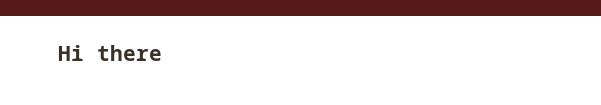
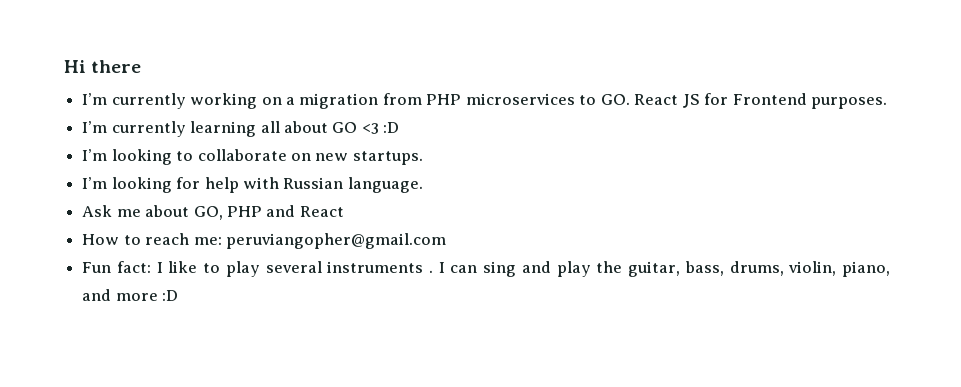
(162, 53) none -> [82,93,887,109] [82,121,400,137] [82,149,423,165] [82,177,423,193] [82,205,344,220] [82,233,446,249] [82,261,890,277] [82,289,179,301] // I’m currently working on a migration from PHP microservices to GO. React JS for Frontend purposes. // I’m currently learning all about GO <3 :D // I’m looking to collaborate on new startups. // I’m looking for help with Russian language. // Ask me about GO, PHP and React // How to reach me: peruviangopher@gmail.com // Fun fact: I like to play several instruments . I can sing and play the guitar, bass, drums, violin, piano, and more :D

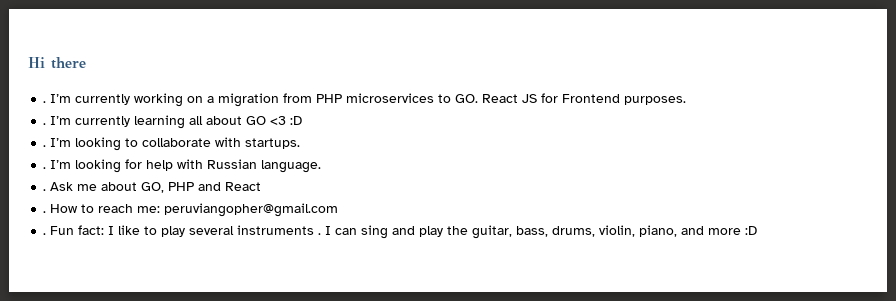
(142, 66) none -> [43,101,47,103] .
(887, 103) none -> [43,123,47,125] .
(400, 127) none -> [43,145,47,147] .
[290,153,349,161] on new -> [215,137,242,147] with
(423, 158) none -> [43,167,47,169] .
(423, 185) none -> [43,189,47,191] .
(344, 211) none -> [43,211,47,213] .
(446, 241) none -> [43,233,47,235] .

